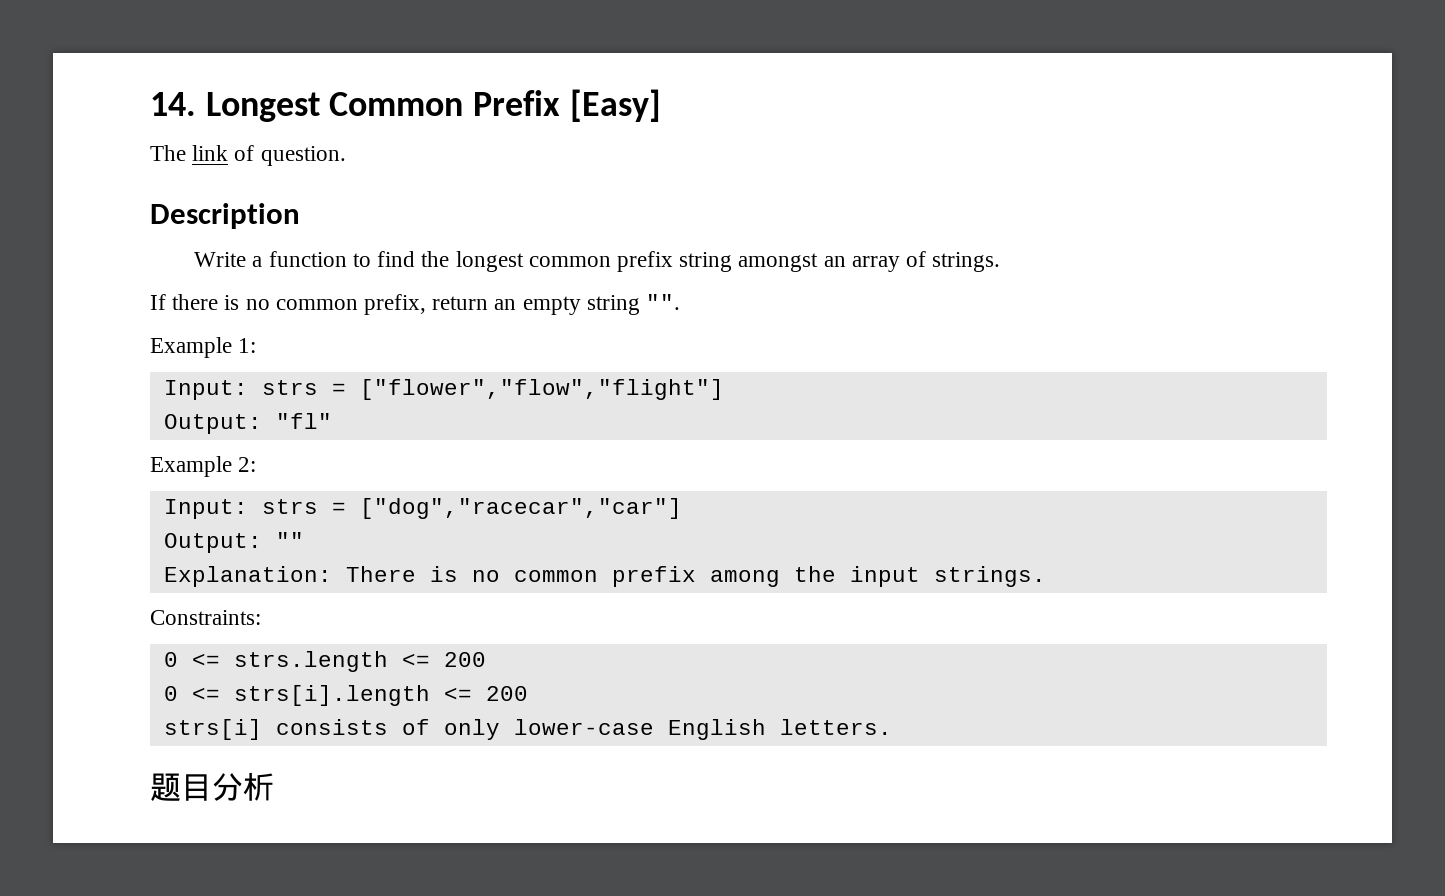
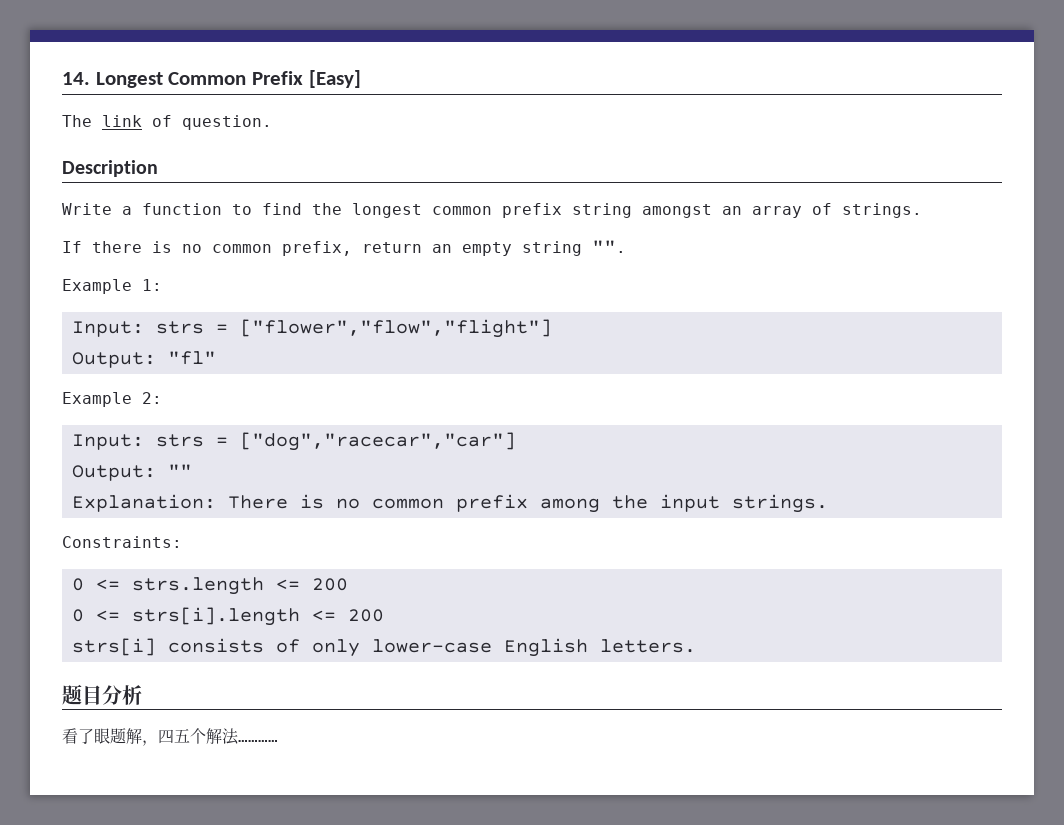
(274, 786) none -> [62,728,278,746] // 看了眼题解，四五个解法…………

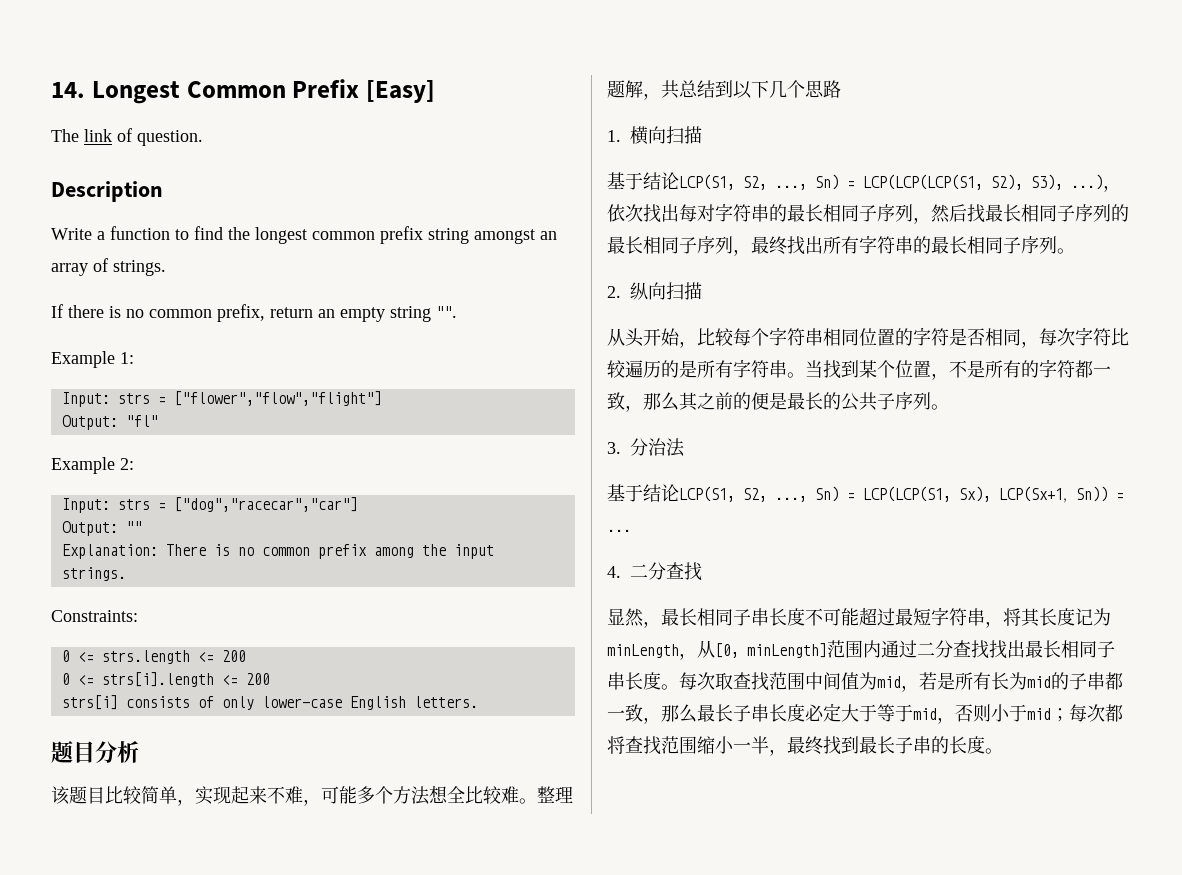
[62,728,278,746] 看了眼题解，四五个解法………… -> [51,785,573,806] [607,80,841,100] [607,126,702,145] [607,172,1121,192] [607,203,1129,224] [607,235,1075,256] [607,282,702,300] [607,327,1129,348] [607,359,1111,380] [607,392,949,412] [607,438,685,457] [607,484,1124,503] [607,529,631,532] [607,562,702,581] [607,607,1111,628] [607,640,1115,660] [607,672,1123,692] [607,703,1123,724] [607,736,1003,756] 该题目比较简单，实现起来不难，可能多个方法想全比较难。整理题解，共总结到以下几个思路 // 1.横向扫描 // 基于结论LCP(S1, S2, ..., Sn) = LCP(LCP(LCP(S1, S2), S3), ...)，依次找出每对字符串的最长相同子序列，然后找最长相同子序列的最长相同子序列，最终找出所有字符串的最长相同子序列。 // 2.纵向扫描 // 从头开始，比较每个字符串相同位置的字符是否相同，每次字符比较遍历的是所有字符串。当找到某个位置，不是所有的字符都一致，那么其之前的便是最长的公共子序列。 // 3.分治法 // 基于结论LCP(S1, S2, ..., Sn) = LCP(LCP(S1, Sx), LCP(Sx+1，Sn)) = ... // 4.二分查找 // 显然，最长相同子串长度不可能超过最短字符串，将其长度记为minLength，从[0, minLength]范围内通过二分查找找出最长相同子串长度。每次取查找范围中间值为mid，若是所有长为mid的子串都一致，那么最长子串长度必定大于等于mid，否则小于mid；每次都将查找范围缩小一半，最终找到最长子串的长度。

